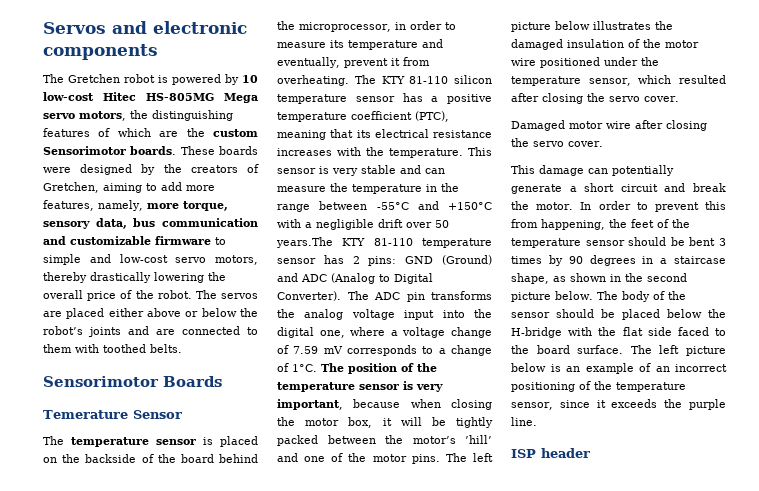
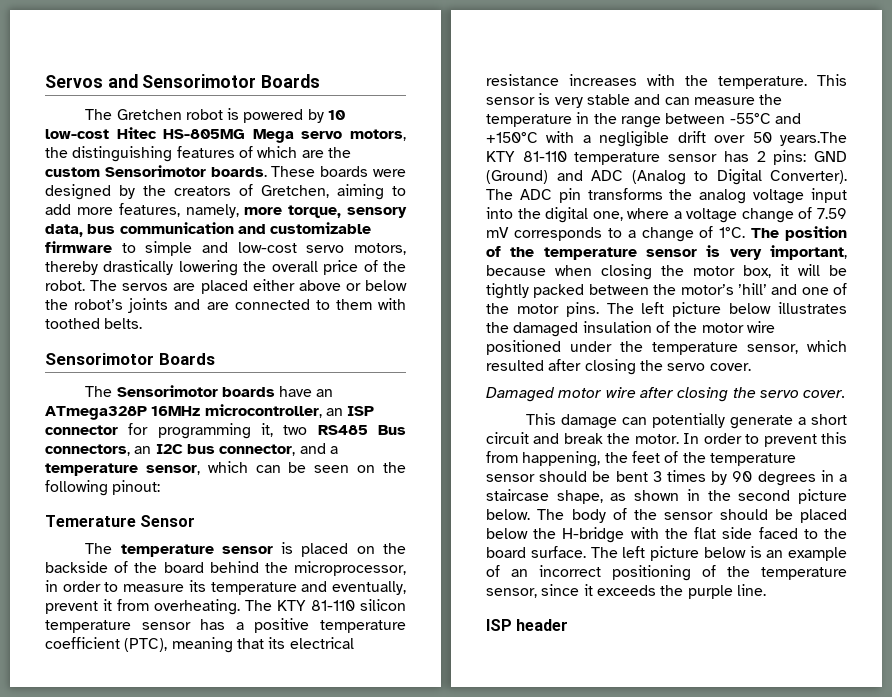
[153,21,247,34] [43,44,158,60] electronic components -> [142,74,321,88] Sensorimotor Boards
(222, 381) none -> [85,385,334,397] [45,404,375,420] [45,423,406,439] [45,443,338,456] [45,461,406,476] [45,480,161,496] // The Sensorimotor boards have an ATmega328P 16MHz microcontroller, an ISP connector for programming it, two RS485 Bus connectors, an I2C bus connector, and a temperature sensor, which can be seen on the following pinout:

